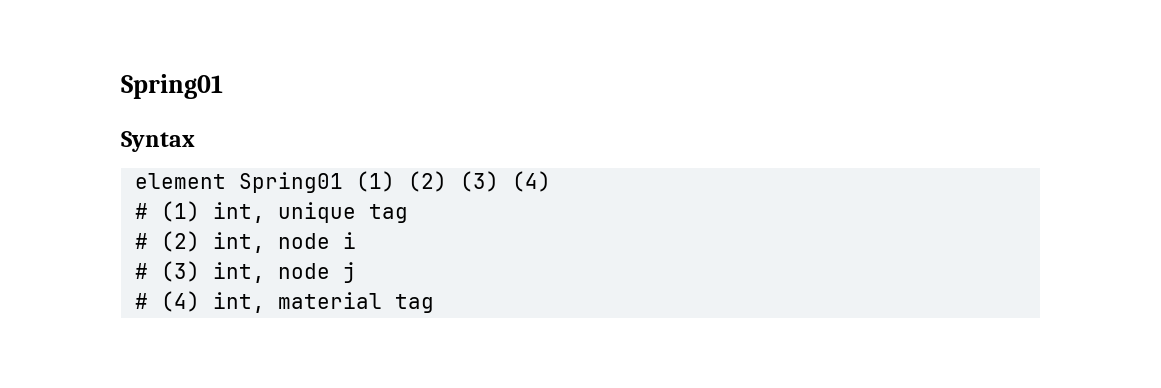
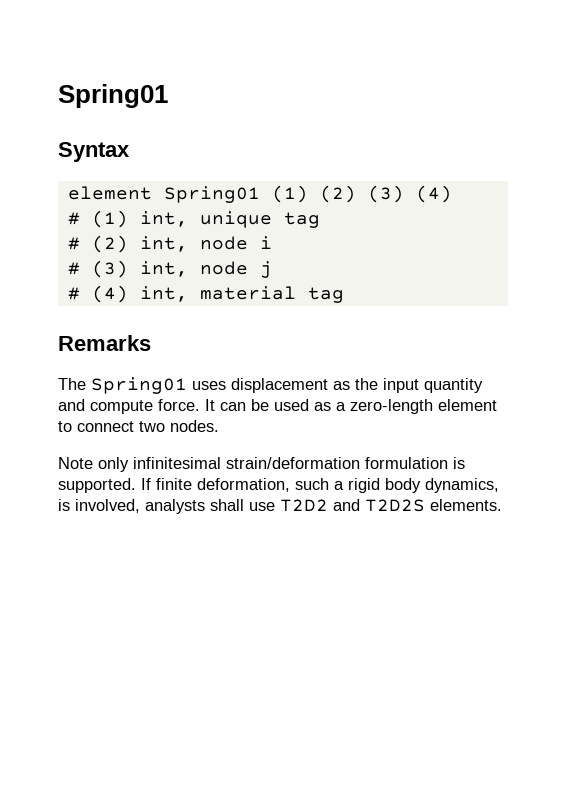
(434, 303) none -> [58,335,151,351] [58,377,483,394] [58,399,497,414] [58,420,219,432] [58,457,465,472] [58,478,499,493] [58,499,502,514] // Remarks // The Spring01 uses displacement as the input quantity and compute force. It can be used as a zero-length element to connect two nodes. // Note only infinitesimal strain/deformation formulation is supported. If finite deformation, such a rigid body dynamics, is involved, analysts shall use T2D2 and T2D2S elements.

